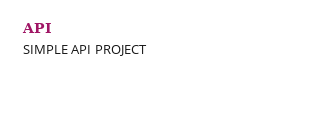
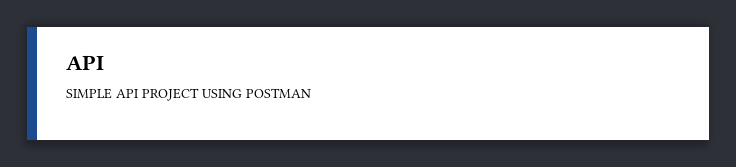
(147, 50) none -> [202,88,311,98] USING POSTMAN

